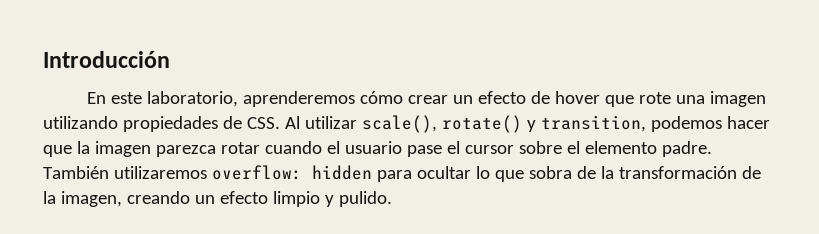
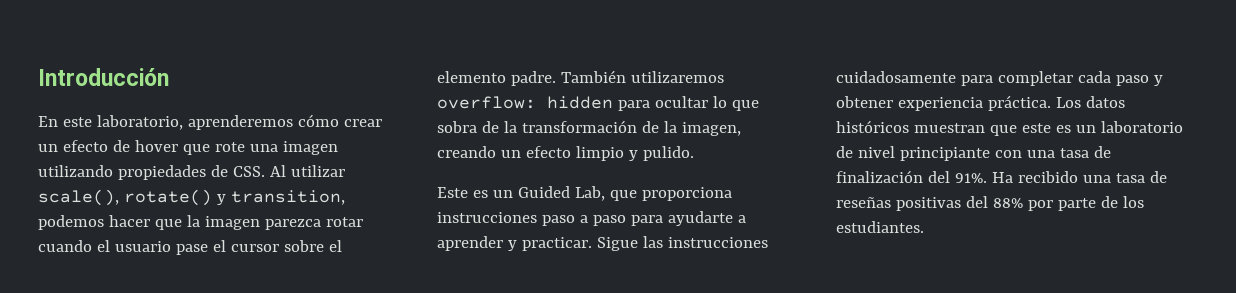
(392, 199) none -> [437,186,732,201] [437,211,746,226] [437,236,768,251] [836,71,1163,86] [836,95,1125,111] [836,120,1183,136] [836,146,1111,161] [836,170,1167,183] [836,196,1144,211] [836,221,924,233] // Este es un Guided Lab, que proporciona instrucciones paso a paso para ayudarte a aprender y practicar. Sigue las instrucciones cuidadosamente para completar cada paso y obtener experiencia práctica. Los datos históricos muestran que este es un laboratorio de nivel principiante con una tasa de finalización del 91%. Ha recibido una tasa de reseñas positivas del 88% por parte de los estudiantes.

